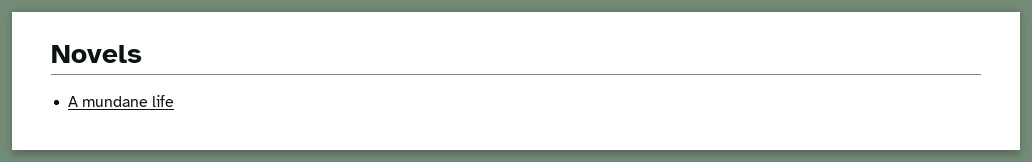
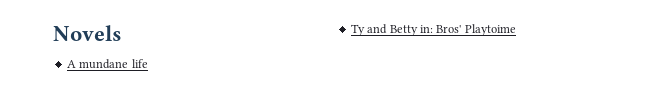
(175, 101) none -> [350,24,516,36] // Ty and Betty in: Bros' Playtoime

